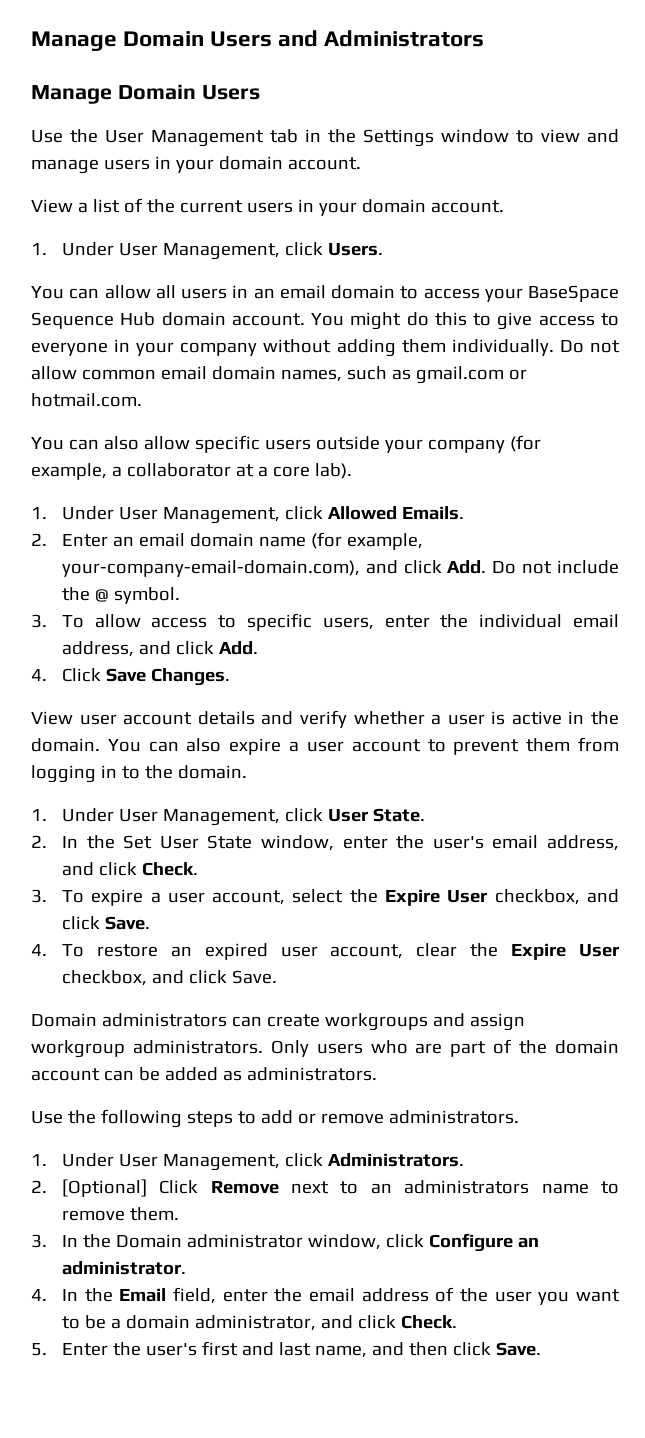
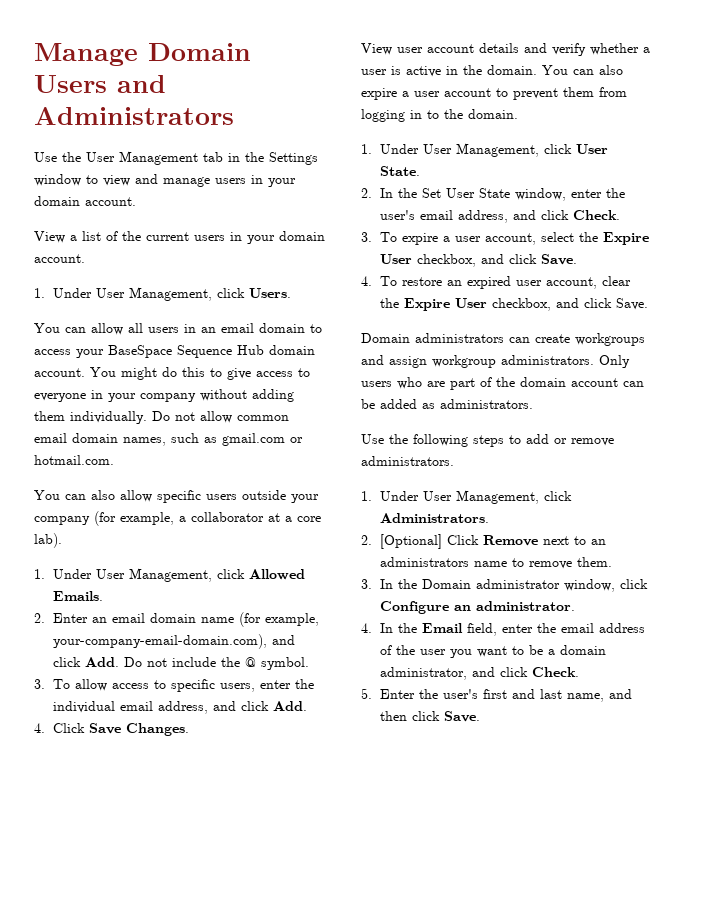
[31,84,260,104] // Manage Domain Users -> (234, 116) none

